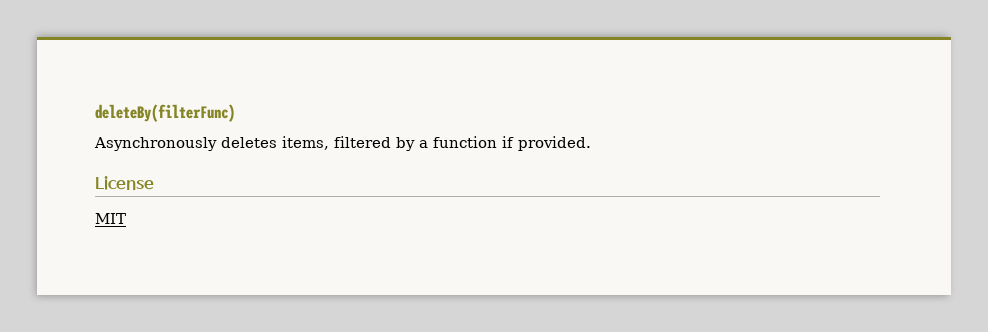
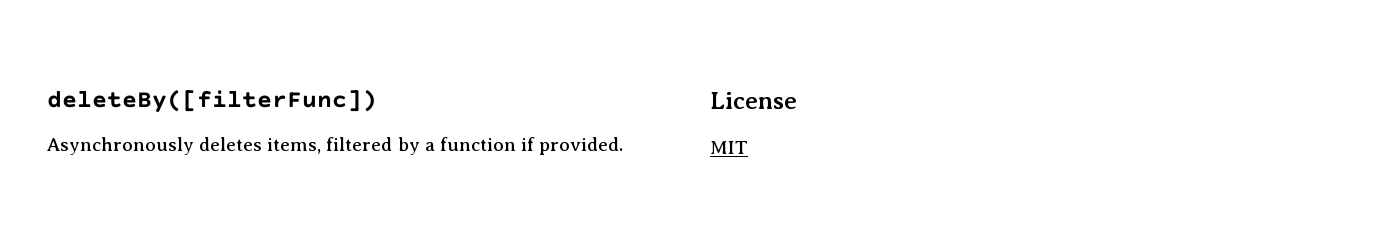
[95,104,235,122] deleteBy(filterFunc) -> [47,89,377,113] deleteBy([filterFunc])

